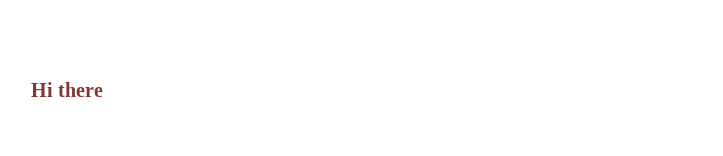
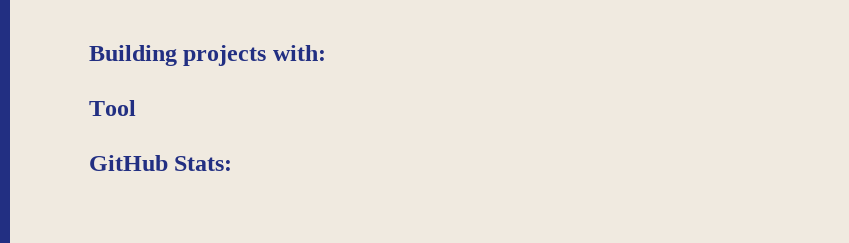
[31,82,104,97] Hi there -> [89,45,326,66] [89,100,136,116] [89,155,233,171] Building projects with: // Tool // GitHub Stats:

